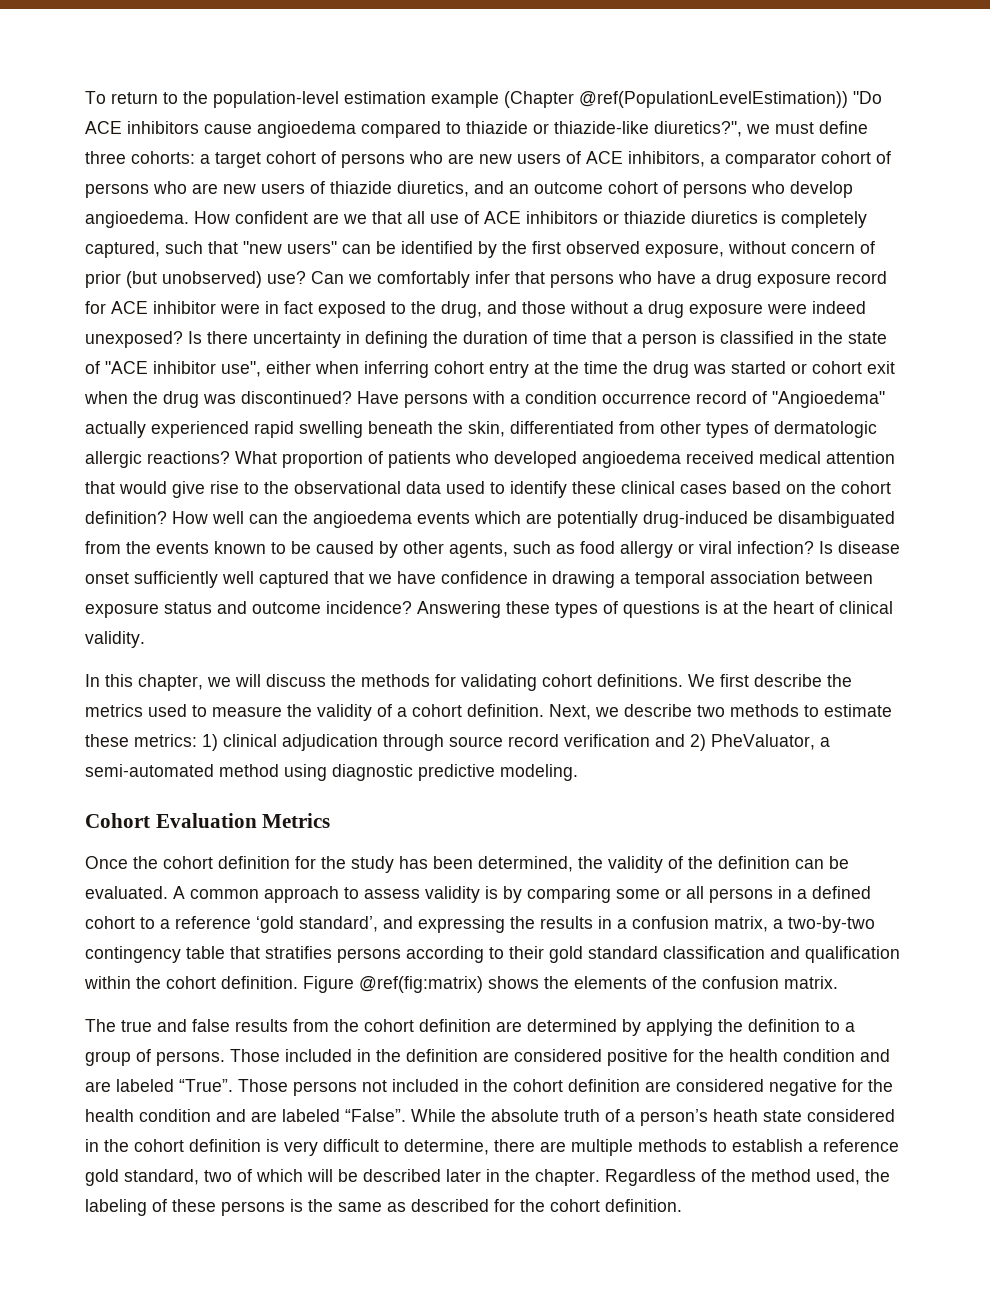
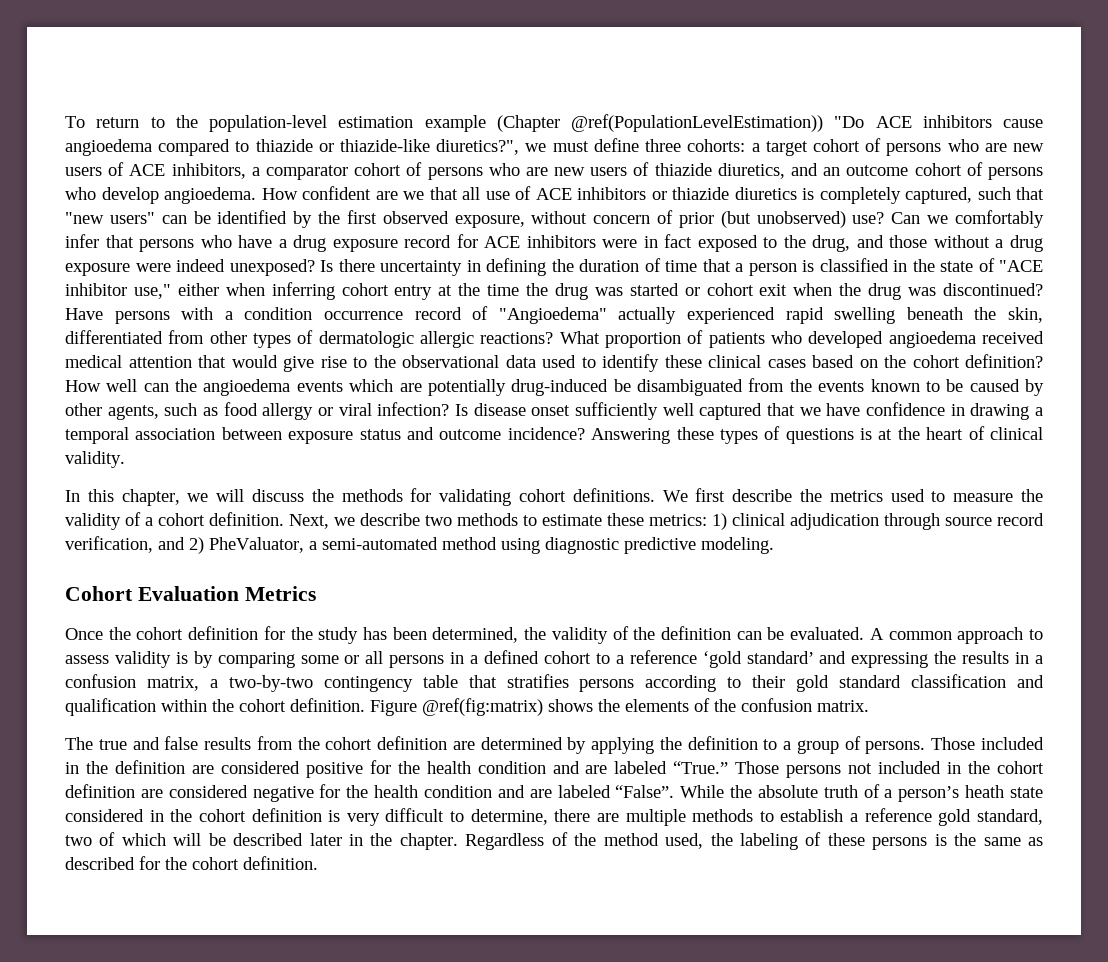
[153,301,216,314] inhibitor -> [526,235,596,248] inhibitors
[221,361,261,377] use", -> [133,284,171,299] use,"
[564,734,650,747] verification -> [65,536,153,553] verification,
[299,916,378,932] standard’, -> [746,651,814,664] standard’
[179,1079,233,1092] “True”. -> [673,761,729,774] “True.”

